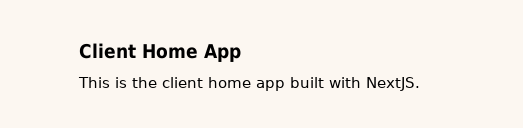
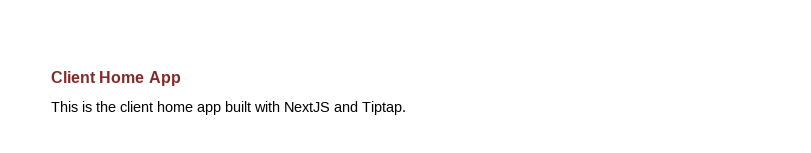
[366,77,420,91] NextJS. -> [284,101,406,115] NextJS and Tiptap.

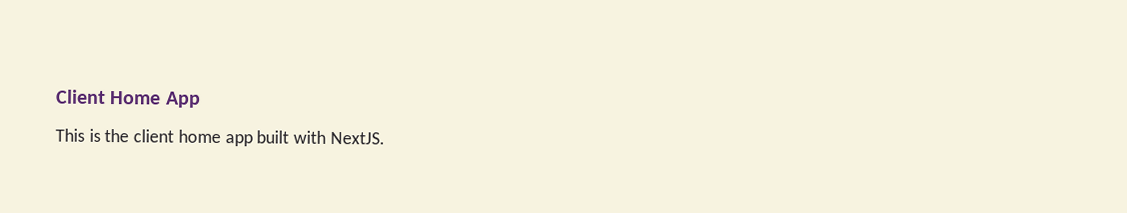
[284,101,406,115] NextJS and Tiptap. -> [329,131,385,145] NextJS.

